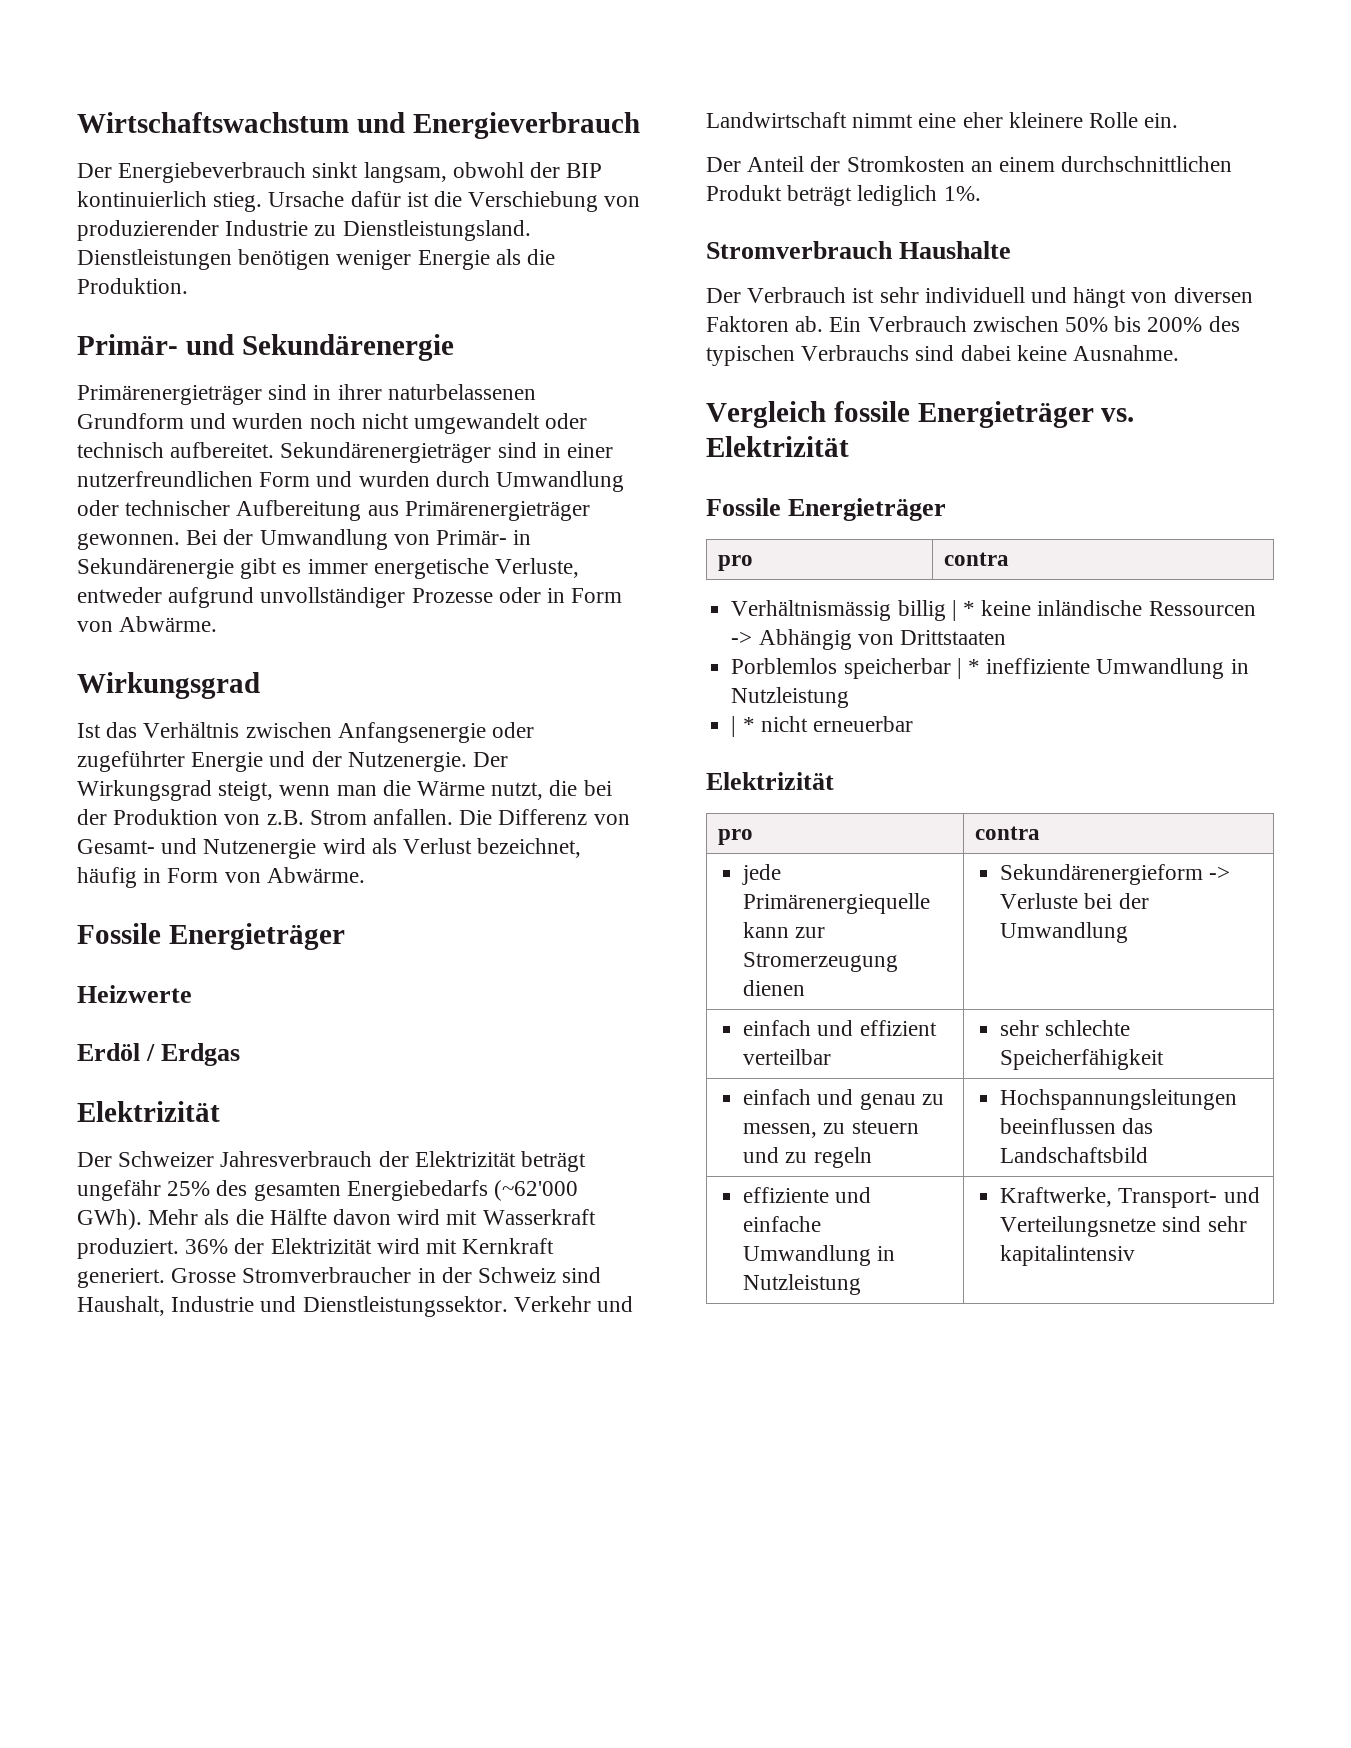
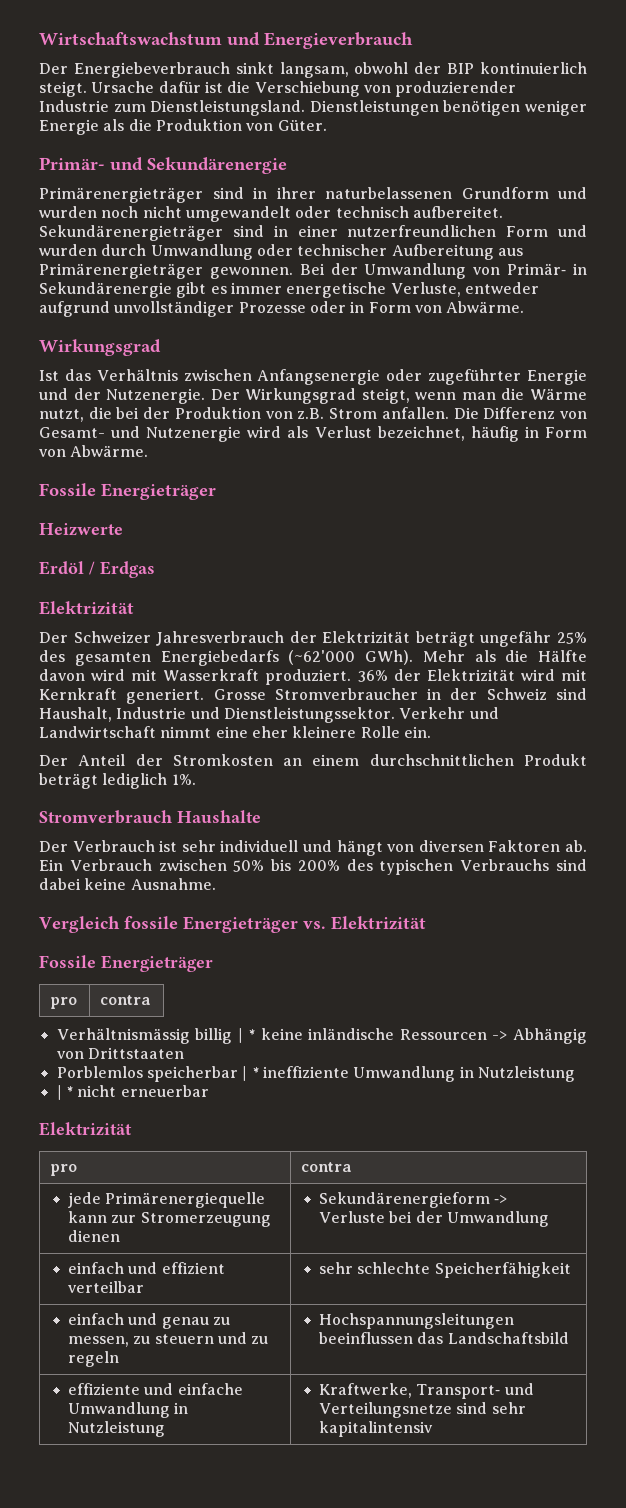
[213,192,263,212] stieg. -> [39,81,87,97] steigt.
[314,225,337,236] zu -> [113,104,146,112] zum
[77,278,188,294] Produktion. -> [155,119,327,131] Produktion von Güter.

